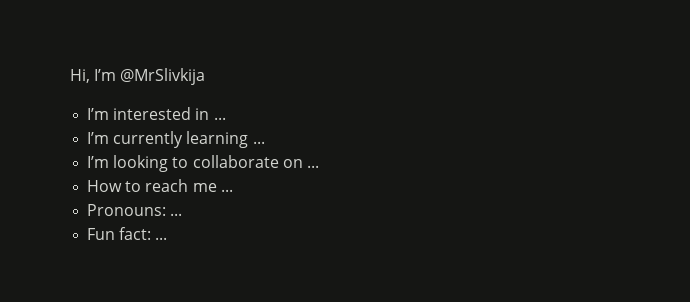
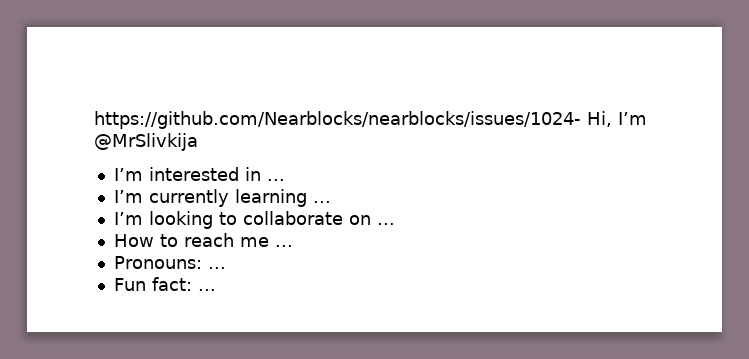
(70, 76) none -> [94,111,581,129] https://github.com/Nearblocks/nearblocks/issues/1024-

